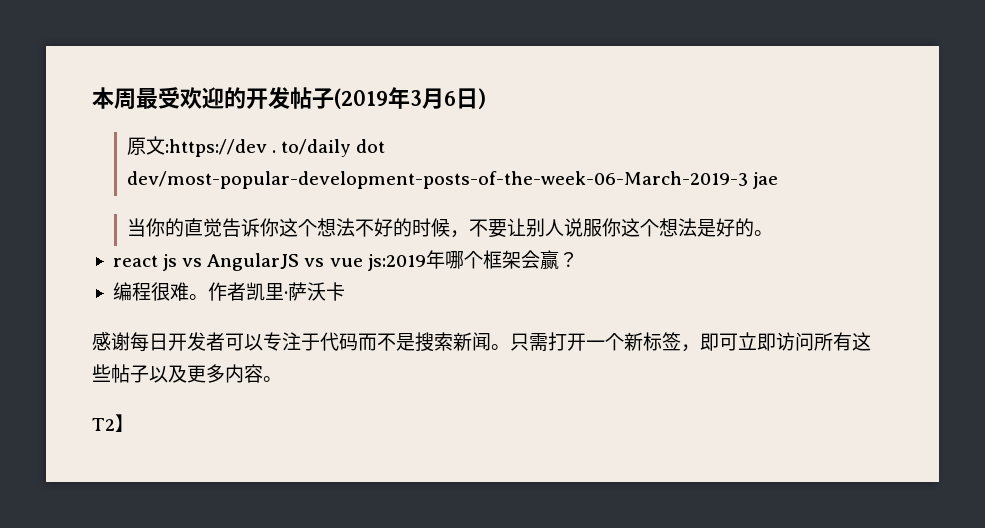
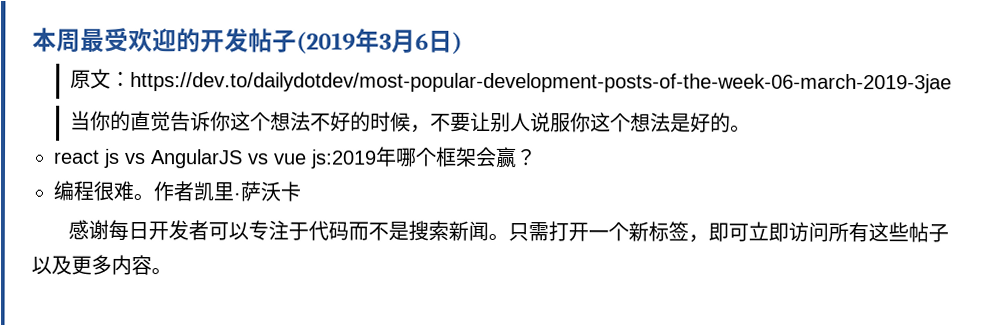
[165,139,386,157] [127,171,779,189] :https://dev . to/daily dot dev/most-popular-development-posts-of-the-week-06-March-2019-3 jae -> [109,71,952,94] ：https://dev.to/dailydotdev/most-popular-development-posts-of-the-week-06-march-2019-3jae
[92,414,134,432] // T2】 -> (172, 271) none

